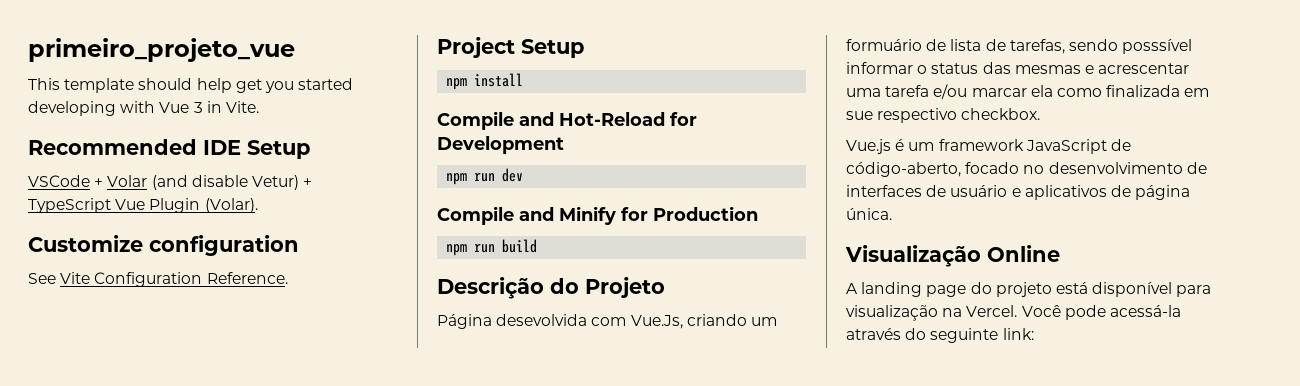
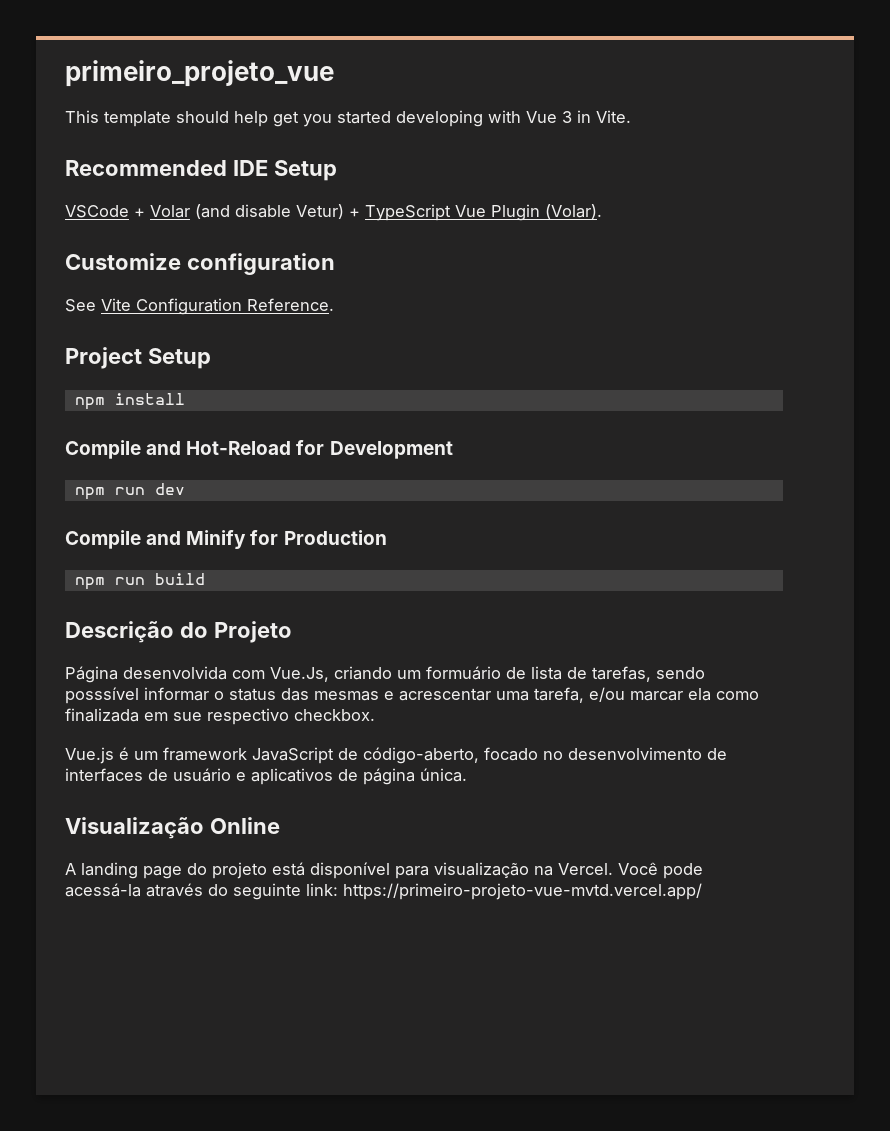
[496,314,588,326] desevolvida -> [123,666,227,680] desenvolvida
[885,85,930,97] tarefa -> [534,687,584,703] tarefa,
(1034, 334) none -> [343,883,702,900] https://primeiro-projeto-vue-mvtd.vercel.app/

